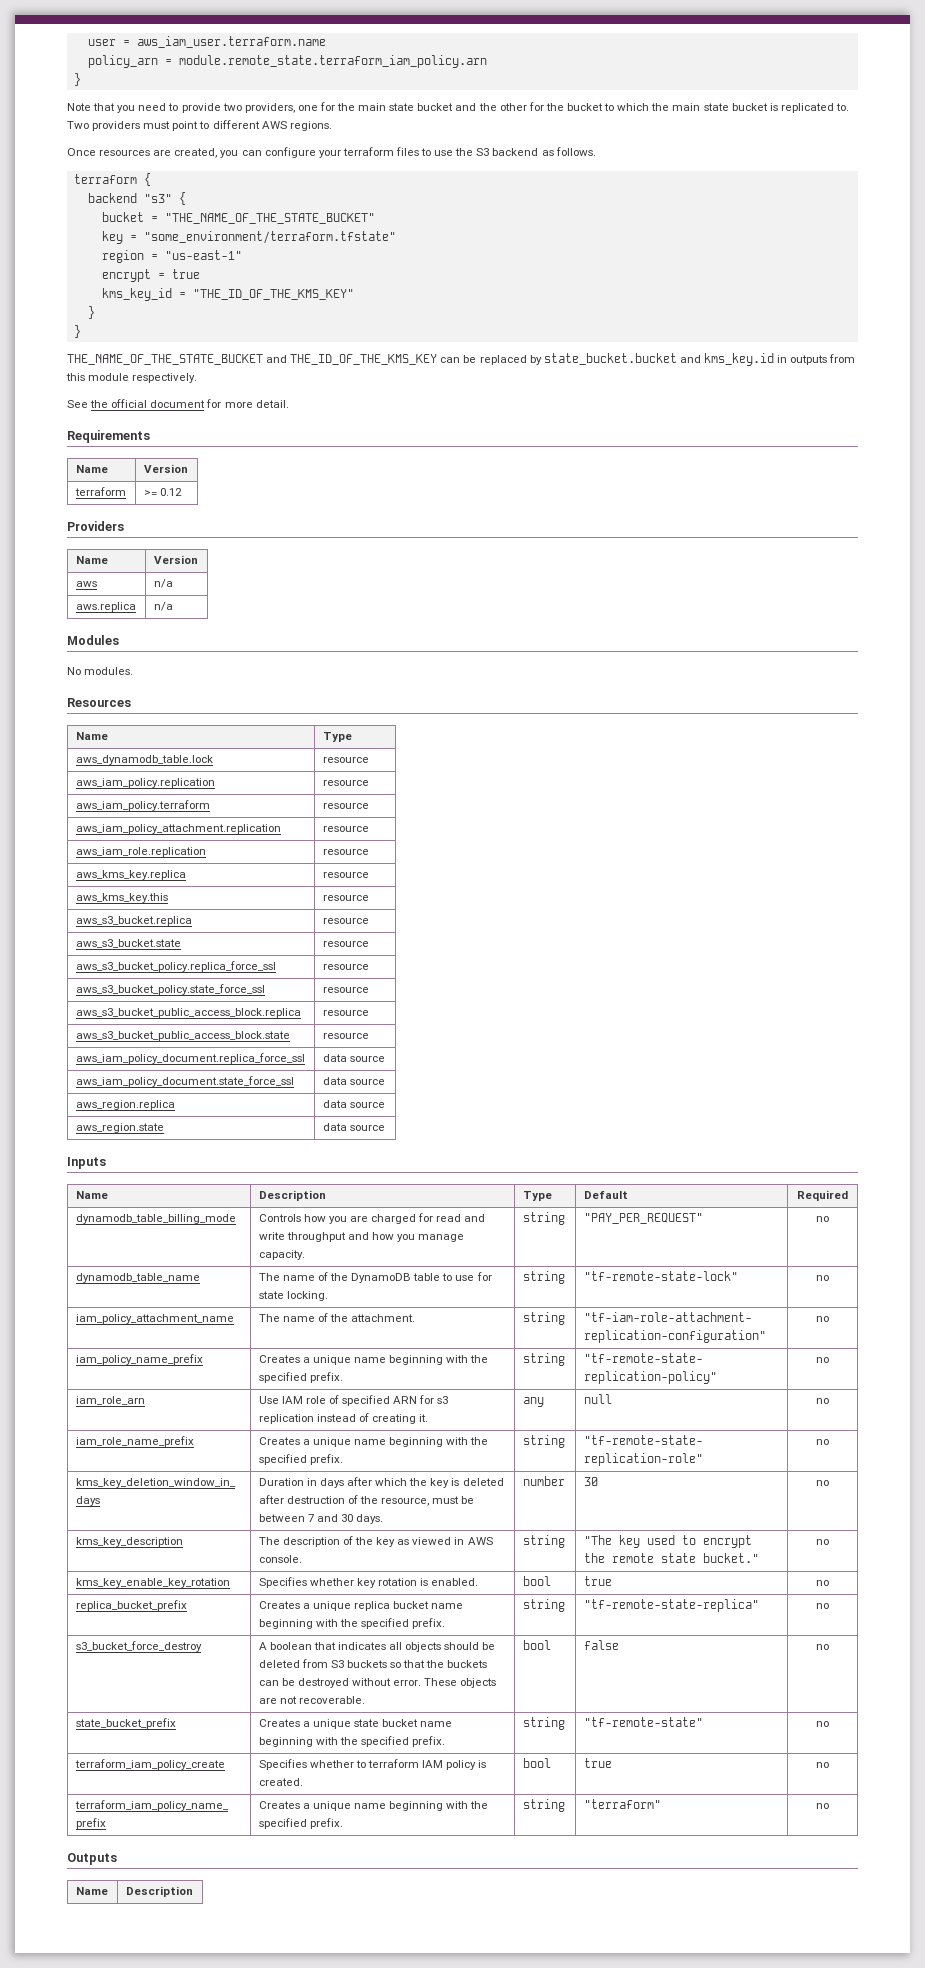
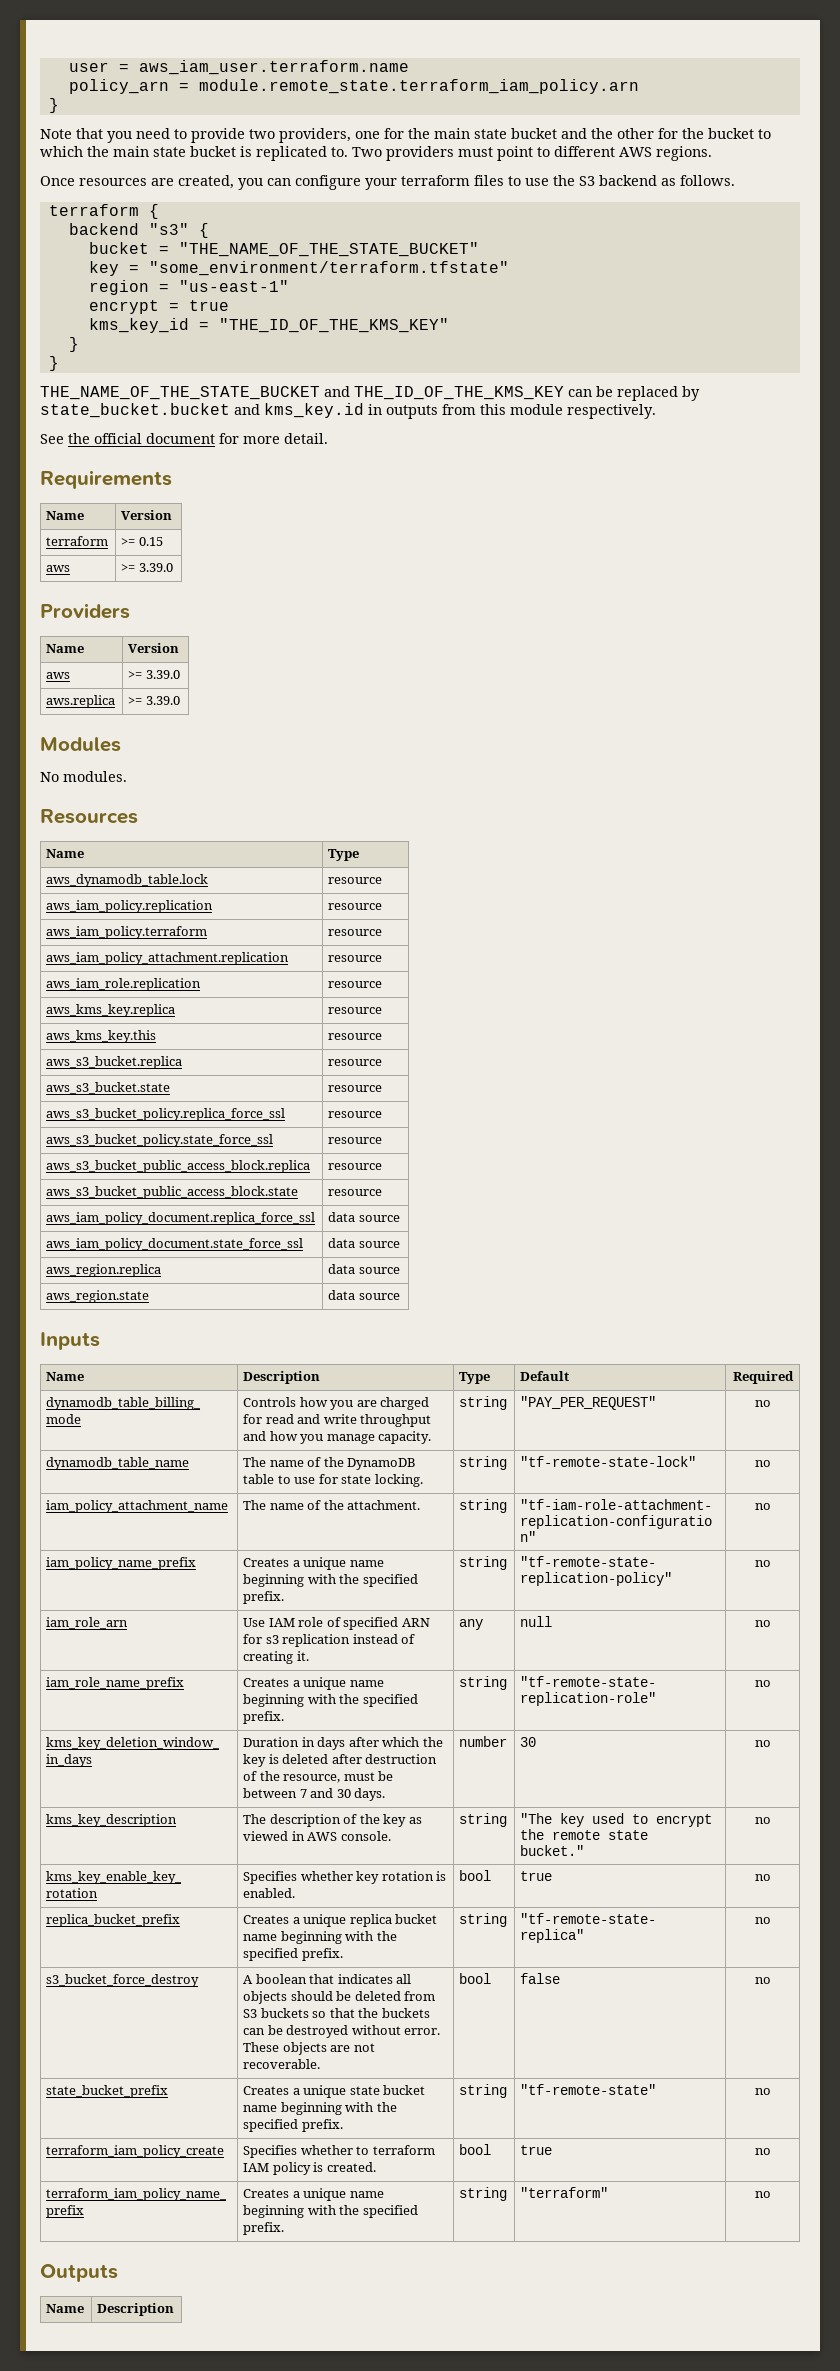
[159,488,182,496] 0.12 -> [138,537,163,546] [46,565,71,572] [121,563,173,572] 0.15 // aws | >= 3.39.0
[153,579,173,588] n/a -> [128,670,180,679] >= 3.39.0
[153,602,173,611] n/a -> [128,696,180,705] >= 3.39.0

